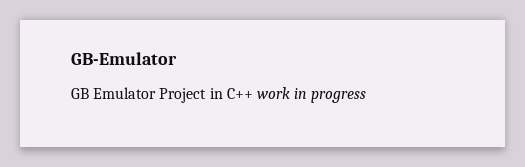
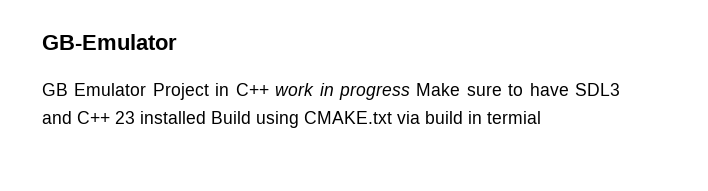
(367, 97) none -> [416,83,620,96] [42,111,541,128] Make sure to have SDL3 and C++ 23 installed Build using CMAKE.txt via build in termial

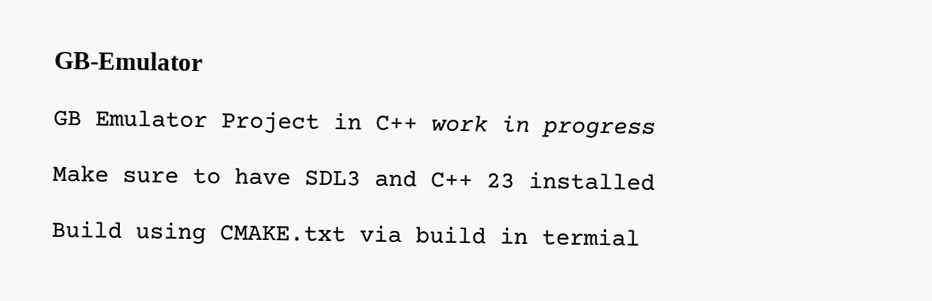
(410, 92) none -> (656, 129) //
(206, 117) none -> (655, 181) //

